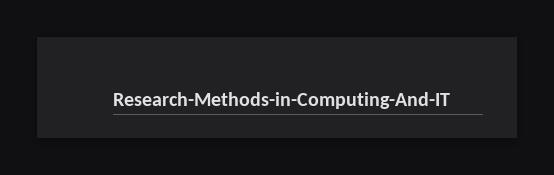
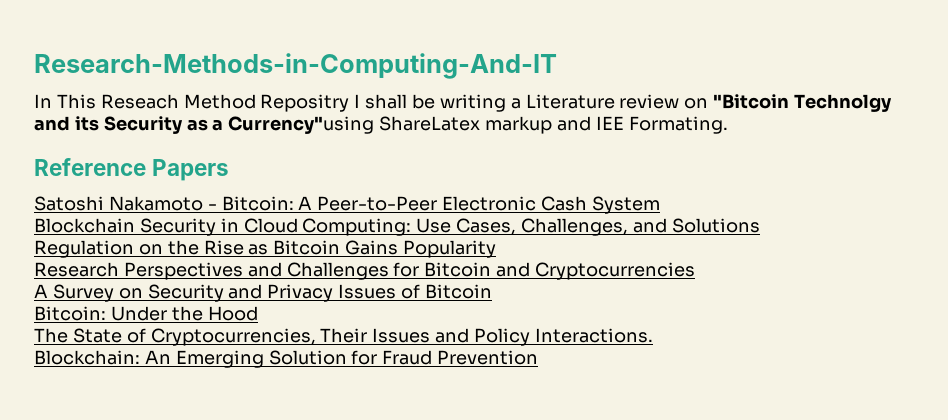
(450, 100) none -> [34,94,893,112] [34,116,728,134] [34,158,230,181] [34,196,660,214] [34,218,760,236] [34,240,497,258] [34,262,696,280] [34,284,492,302] [34,306,258,321] [34,328,653,346] [34,350,539,368] // In This Reseach Method Repositry I shall be writing a Literature review on "Bitcoin Technolgy and its Security as a Currency"using ShareLatex markup and IEE Formating. // Reference Papers // Satoshi Nakamoto - Bitcoin: A Peer-to-Peer Electronic Cash System // Blockchain Security in Cloud Computing: Use Cases, Challenges, and Solutions // Regulation on the Rise as Bitcoin Gains Popularity // Research Perspectives and Challenges for Bitcoin and Cryptocurrencies // A Survey on Security and Privacy Issues of Bitcoin // Bitcoin: Under the Hood // The State of Cryptocurrencies, Their Issues and Policy Interactions. // Blockchain: An Emerging Solution for Fraud Prevention

